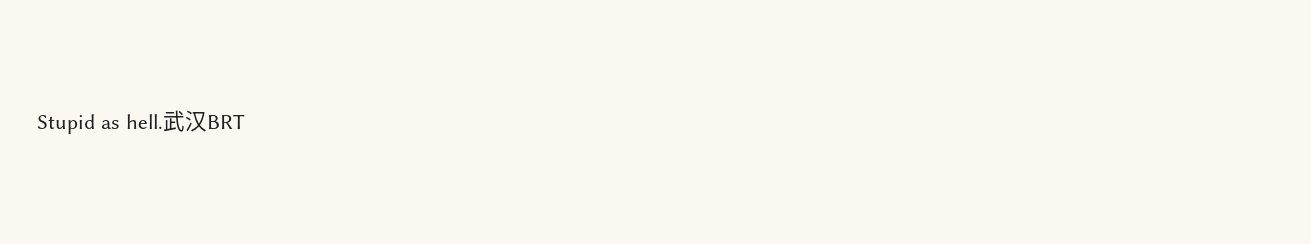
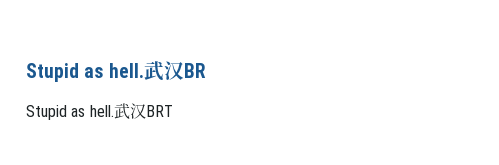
[37,110,207,134] Stupid as hell.武汉 -> [26,61,206,82] [26,103,146,120] Stupid as hell.武汉BR // Stupid as hell.武汉

